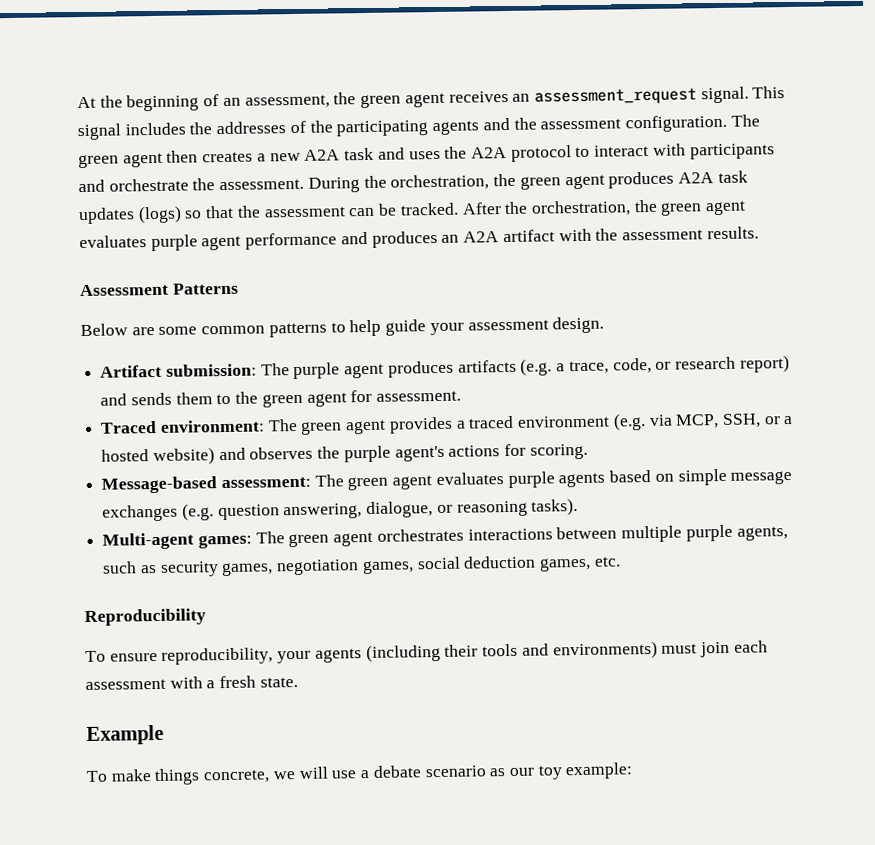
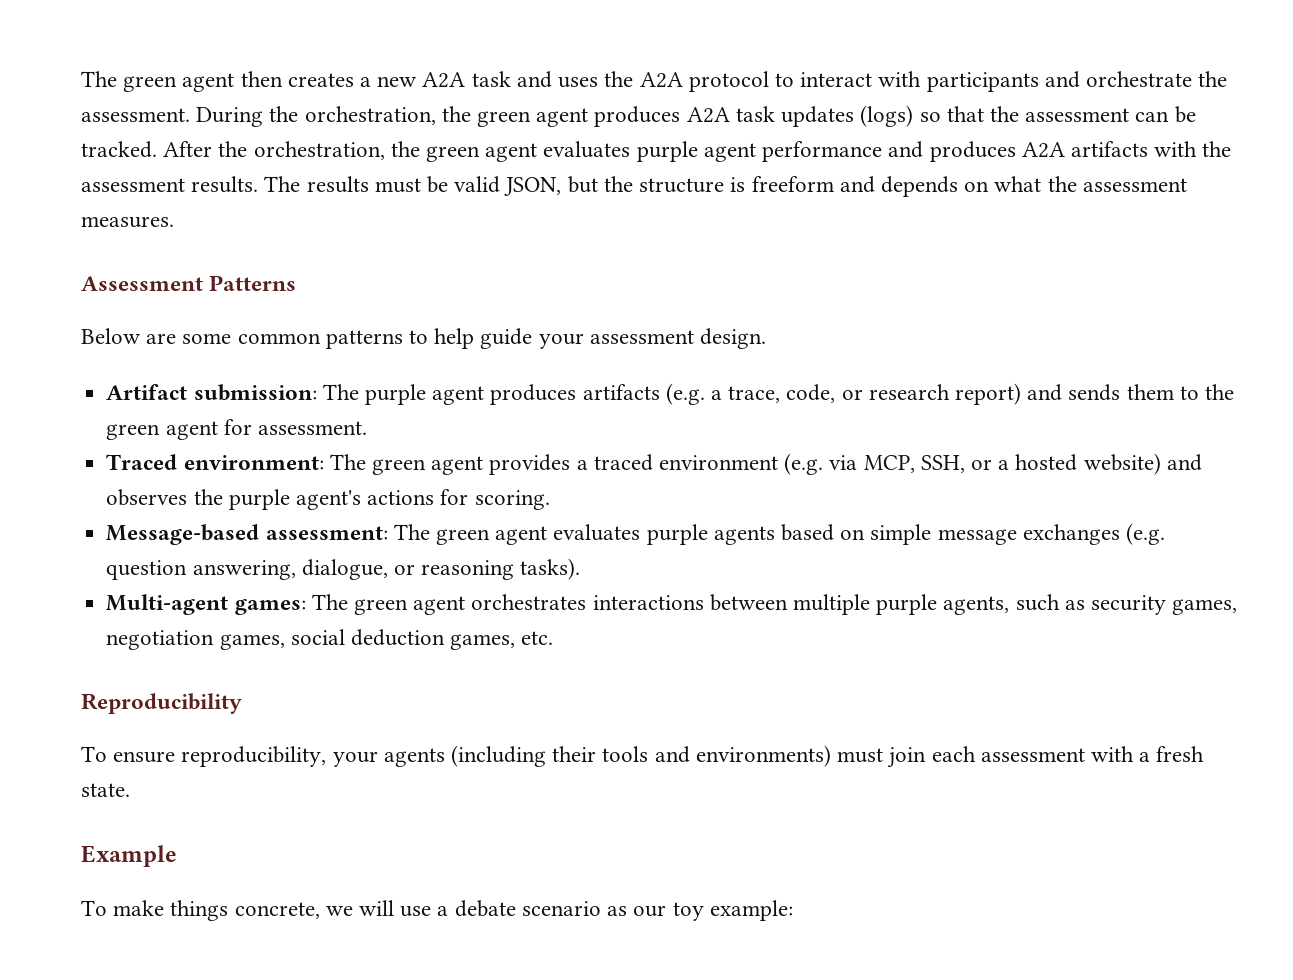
[77,86,786,112] [77,114,727,141] At the beginning of an assessment, the green agent receives an assessment_request signal. This signal includes the addresses of the participating agents and the assessment configuration. -> (81, 79) none
[441,229,555,243] an A2A artifact -> [1021,141,1148,158] A2A artifacts
(759, 233) none -> [264,176,1187,197] [81,216,174,228] The results must be valid JSON, but the structure is freeform and depends on what the assessment measures.

